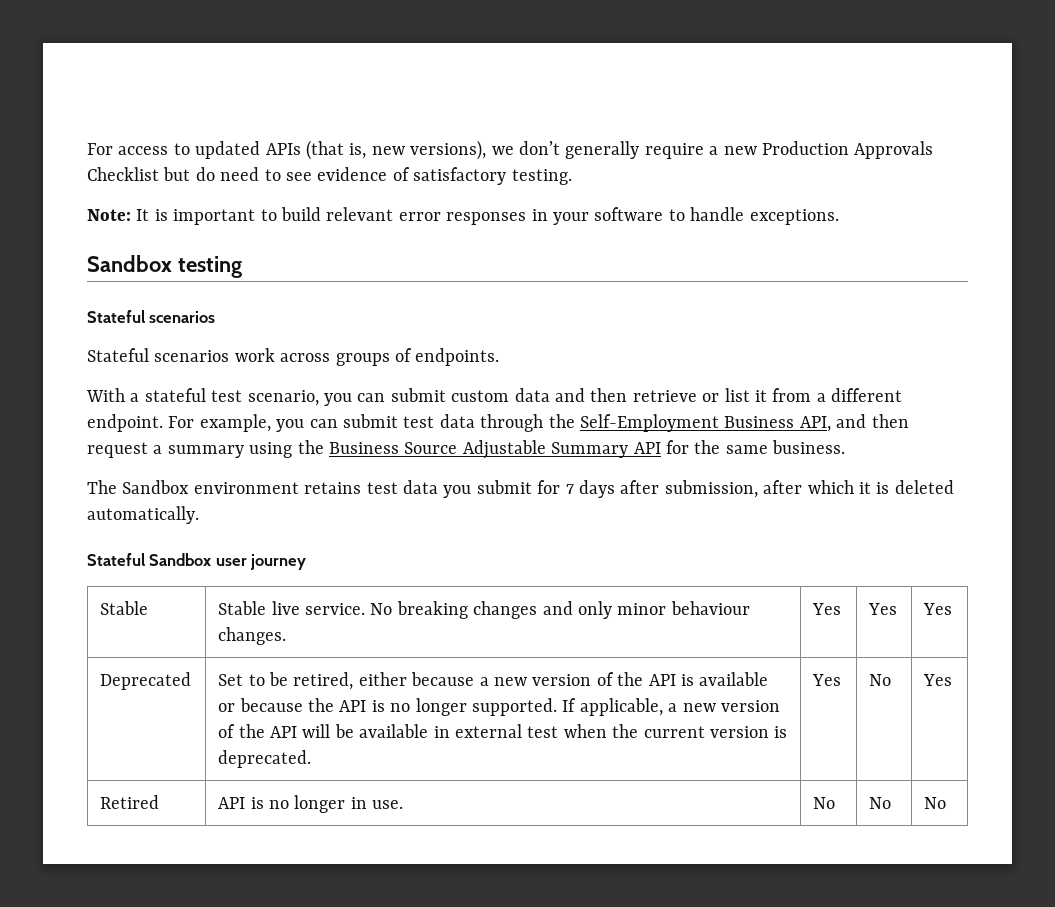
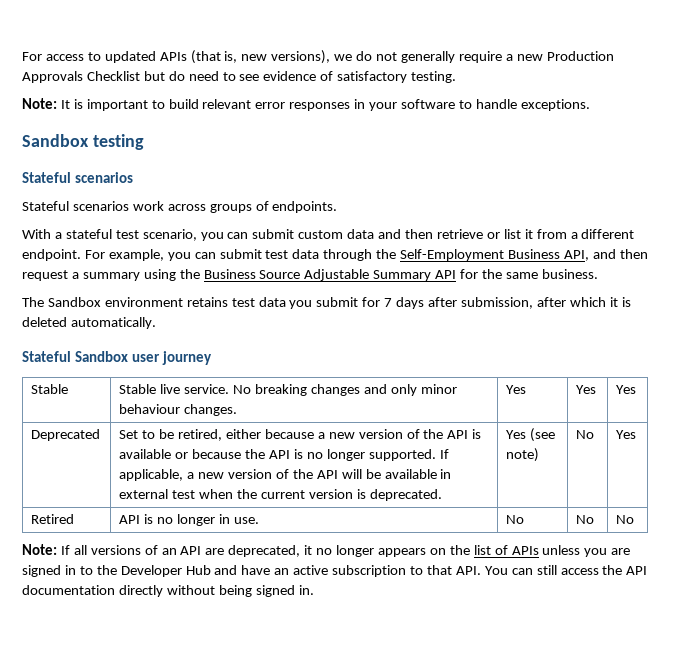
[518,141,560,155] don’t -> [356,51,398,61] do not
(842, 680) none -> [530,428,556,442] [506,448,540,462] (see note)
(947, 803) none -> [22,544,631,557] [22,565,648,577] [22,585,314,597] // Note: If all versions of an API are deprecated, it no longer appears on the list of APIs unless you are signed in to the Developer Hub and have an active subscription to that API. You can still access the API documentation directly without being signed in.

